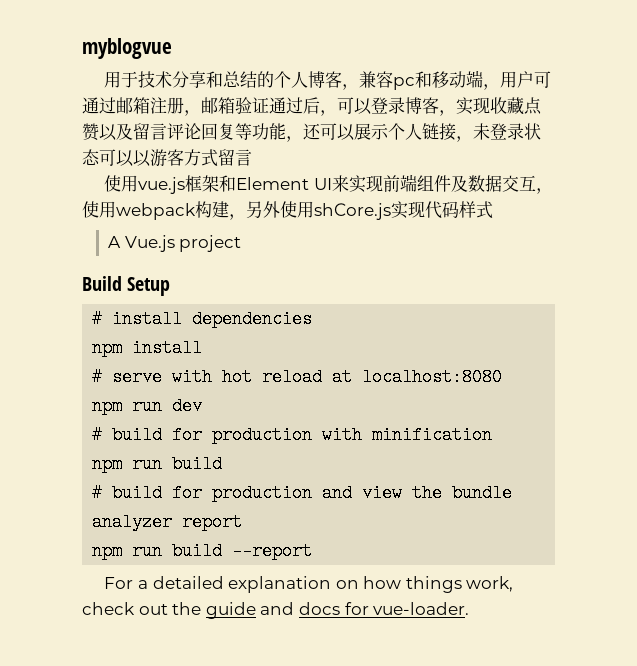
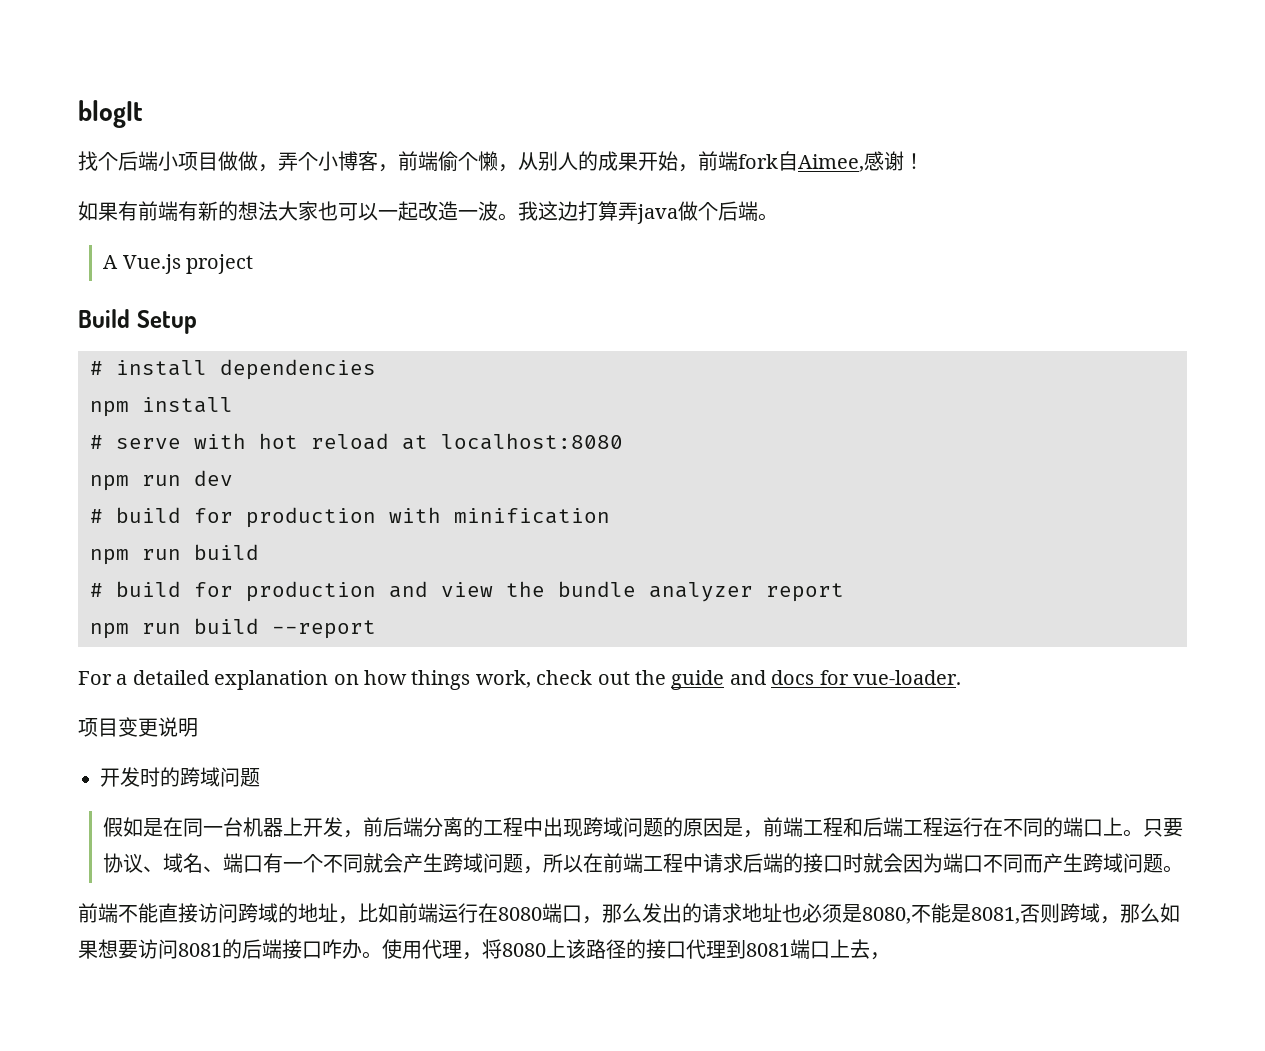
[82,38,172,59] [104,70,552,90] [82,97,542,116] [82,123,541,142] [82,149,252,167] [104,174,553,194] [82,201,493,220] myblogvue // 用于技术分享和总结的个人博客，兼容pc和移动端，用户可通过邮箱注册，邮箱验证通过后，可以登录博客，实现收藏点赞以及留言评论回复等功能，还可以展示个人链接，未登录状态可以以游客方式留言 // 使用vue.js框架和Element UI来实现前端组件及数据交互，使用webpack构建，另外使用shCore.js实现代码样式 -> [78,100,143,128] [78,151,924,172] [78,201,778,224] blogIt // 找个后端小项目做做，弄个小博客，前端偷个懒，从别人的成果开始，前端fork自Aimee,感谢！ // 如果有前端有新的想法大家也可以一起改造一波。我这边打算弄java做个后端。
(470, 608) none -> [78,717,198,737] [100,767,260,787] [103,817,1184,838] [103,853,1184,874] [78,903,1180,924] [78,939,890,960] // 项目变更说明 // 开发时的跨域问题 // 假如是在同一台机器上开发，前后端分离的工程中出现跨域问题的原因是，前端工程和后端工程运行在不同的端口上。只要协议、域名、端口有一个不同就会产生跨域问题，所以在前端工程中请求后端的接口时就会因为端口不同而产生跨域问题。 // 前端不能直接访问跨域的地址，比如前端运行在8080端口，那么发出的请求地址也必须是8080,不能是8081,否则跨域，那么如果想要访问8081的后端接口咋办。使用代理，将8080上该路径的接口代理到8081端口上去，

